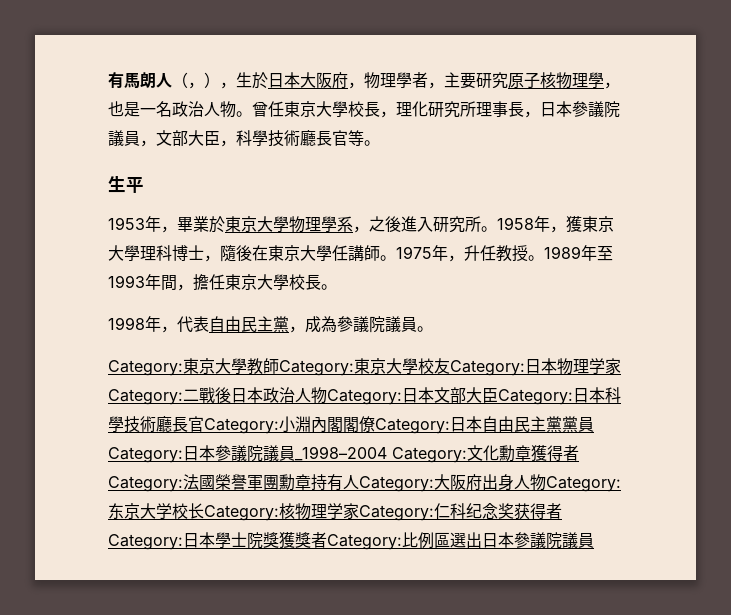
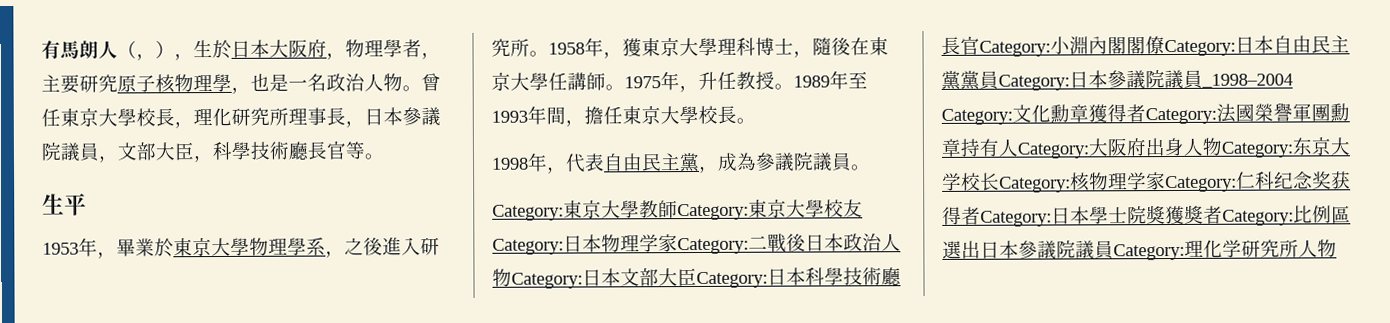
(594, 540) none -> [1113,239,1337,261] Category:理化学研究所人物

